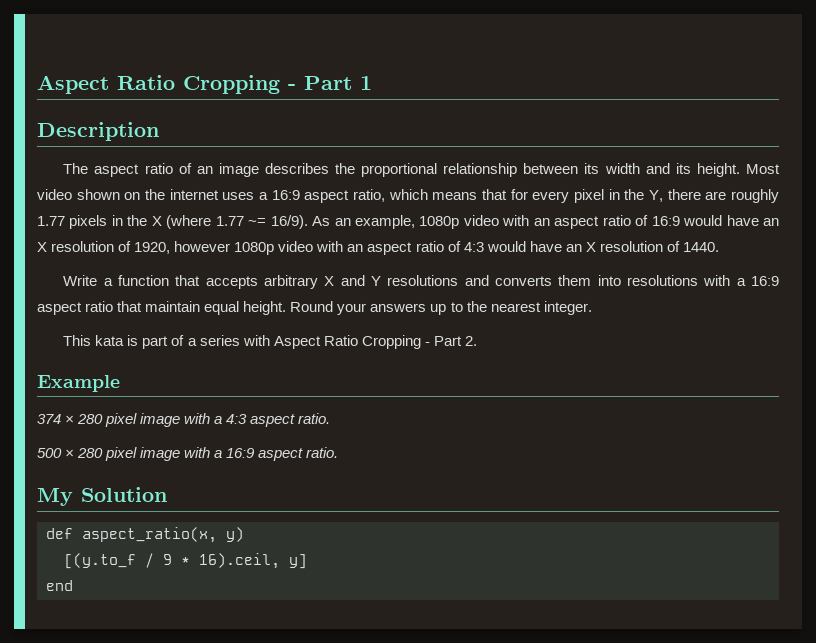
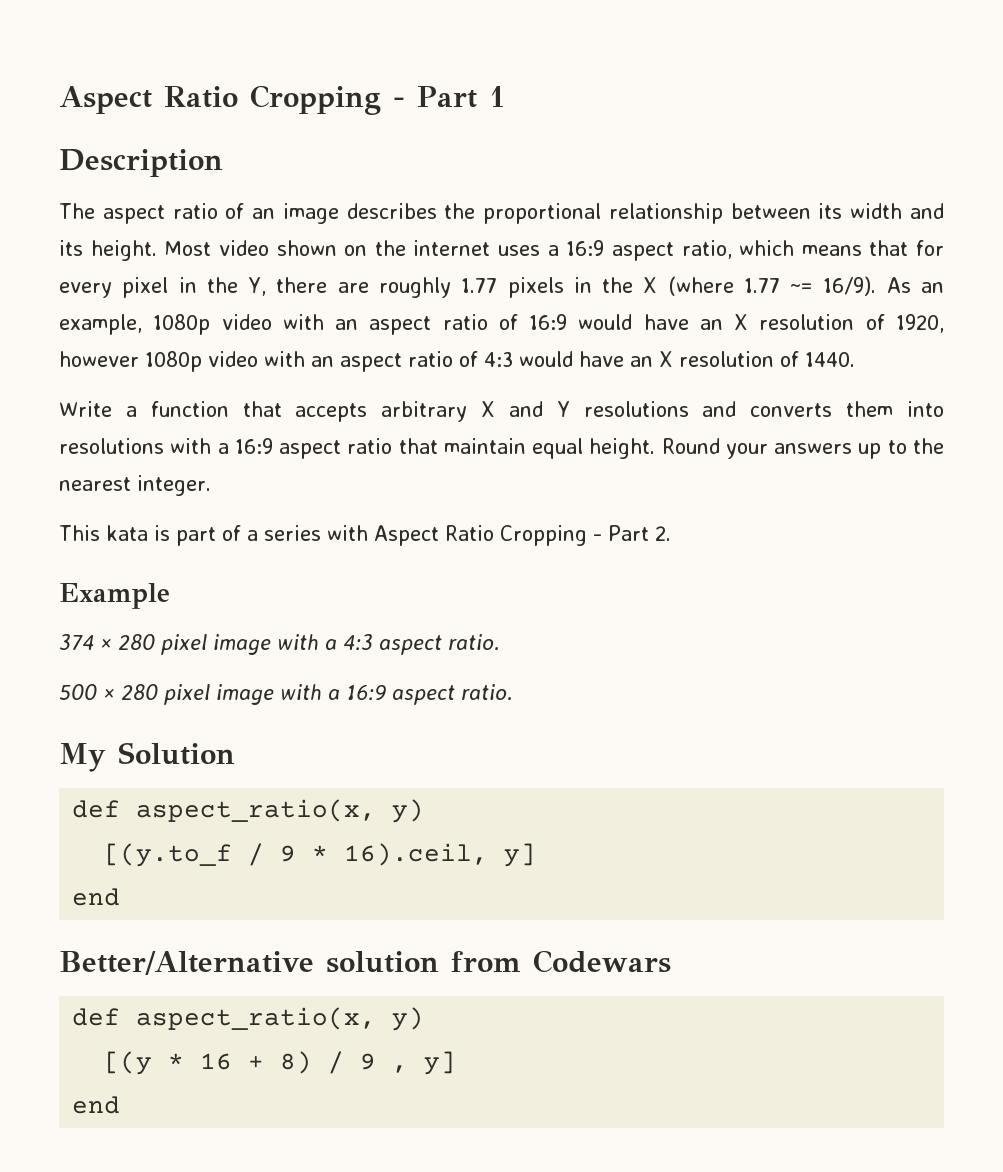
(73, 585) none -> [59,950,671,975] [72,1007,425,1031] [104,1051,457,1075] [72,1096,121,1114] // Better/Alternative solution from Codewars // def aspect_ratio(x, y) // [(y * 16 + 8) / 9 , y] // end

